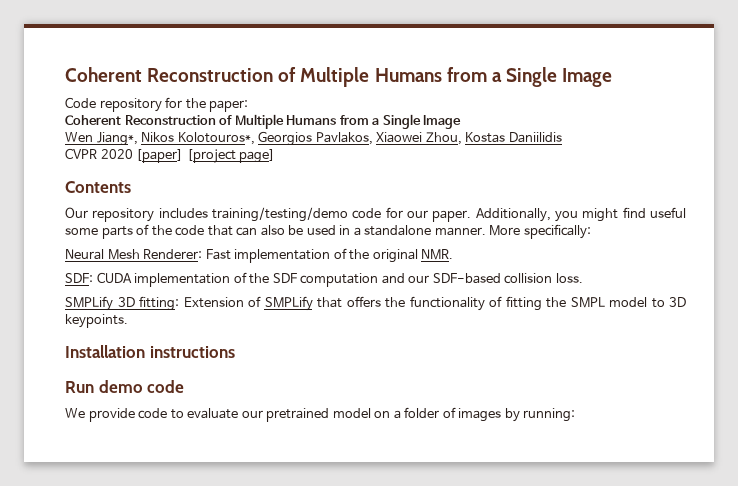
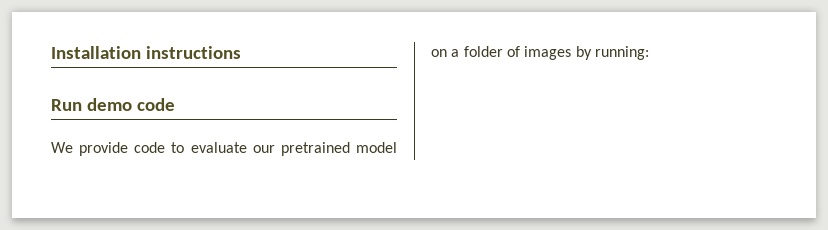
[65,67,613,87] [65,97,249,112] [65,114,462,129] [65,131,562,146] [65,148,276,163] [65,181,131,193] [65,207,686,222] [65,224,591,239] [65,248,454,263] [65,272,583,287] [65,296,686,311] [65,314,128,328] Coherent Reconstruction of Multiple Humans from a Single Image // Code repository for the paper: // Coherent Reconstruction of Multiple Humans from a Single Image // Wen Jiang*, Nikos Kolotouros*, Georgios Pavlakos, Xiaowei Zhou, Kostas Daniilidis // CVPR 2020 [paper] [project page] // Contents // Our repository includes training/testing/demo code for our paper. Additionally, you might find useful some parts of the code that can also be used in a standalone manner. More specifically: // Neural Mesh Renderer: Fast implementation of the original NMR. // SDF: CUDA implementation of the SDF computation and our SDF-based collision loss. // SMPLify 3D fitting: Extension of SMPLify that offers the functionality of fitting the SMPL model to 3D keypoints. // -> (51, 52) none

